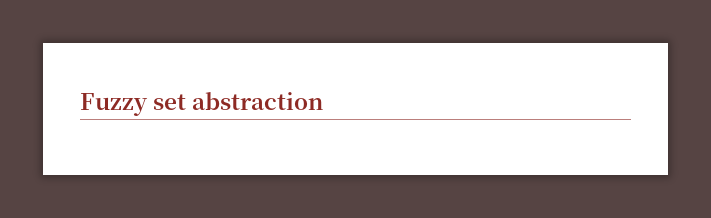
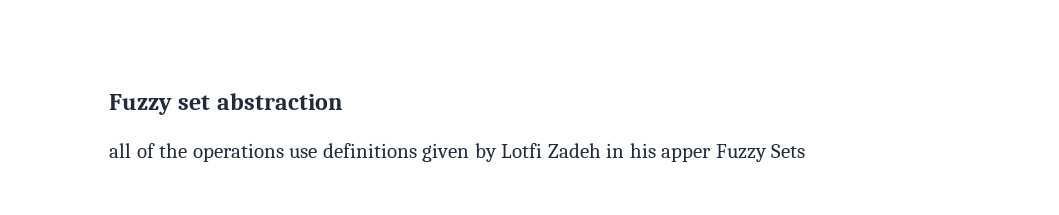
(324, 101) none -> [109,143,806,162] // all of the operations use definitions given by Lotfi Zadeh in his apper Fuzzy Sets

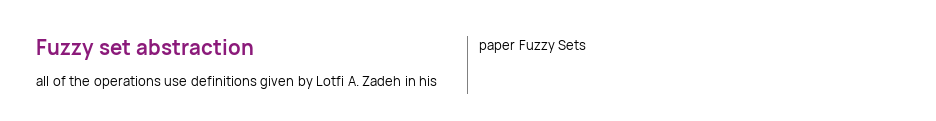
(543, 150) none -> [347,76,359,86] A.
[661,147,712,162] apper -> [479,41,515,53] paper

